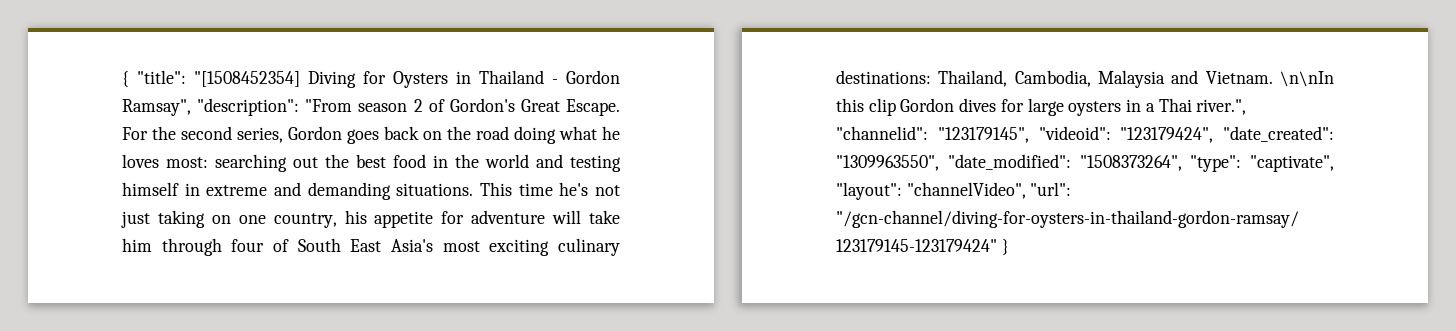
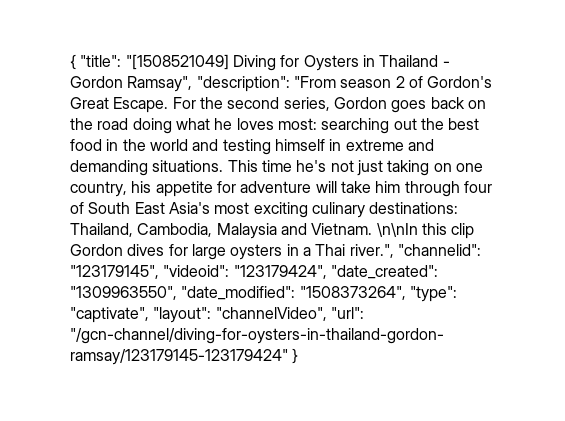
[194,71,300,87] "[1508452354] -> [125,54,229,70] "[1508521049]

